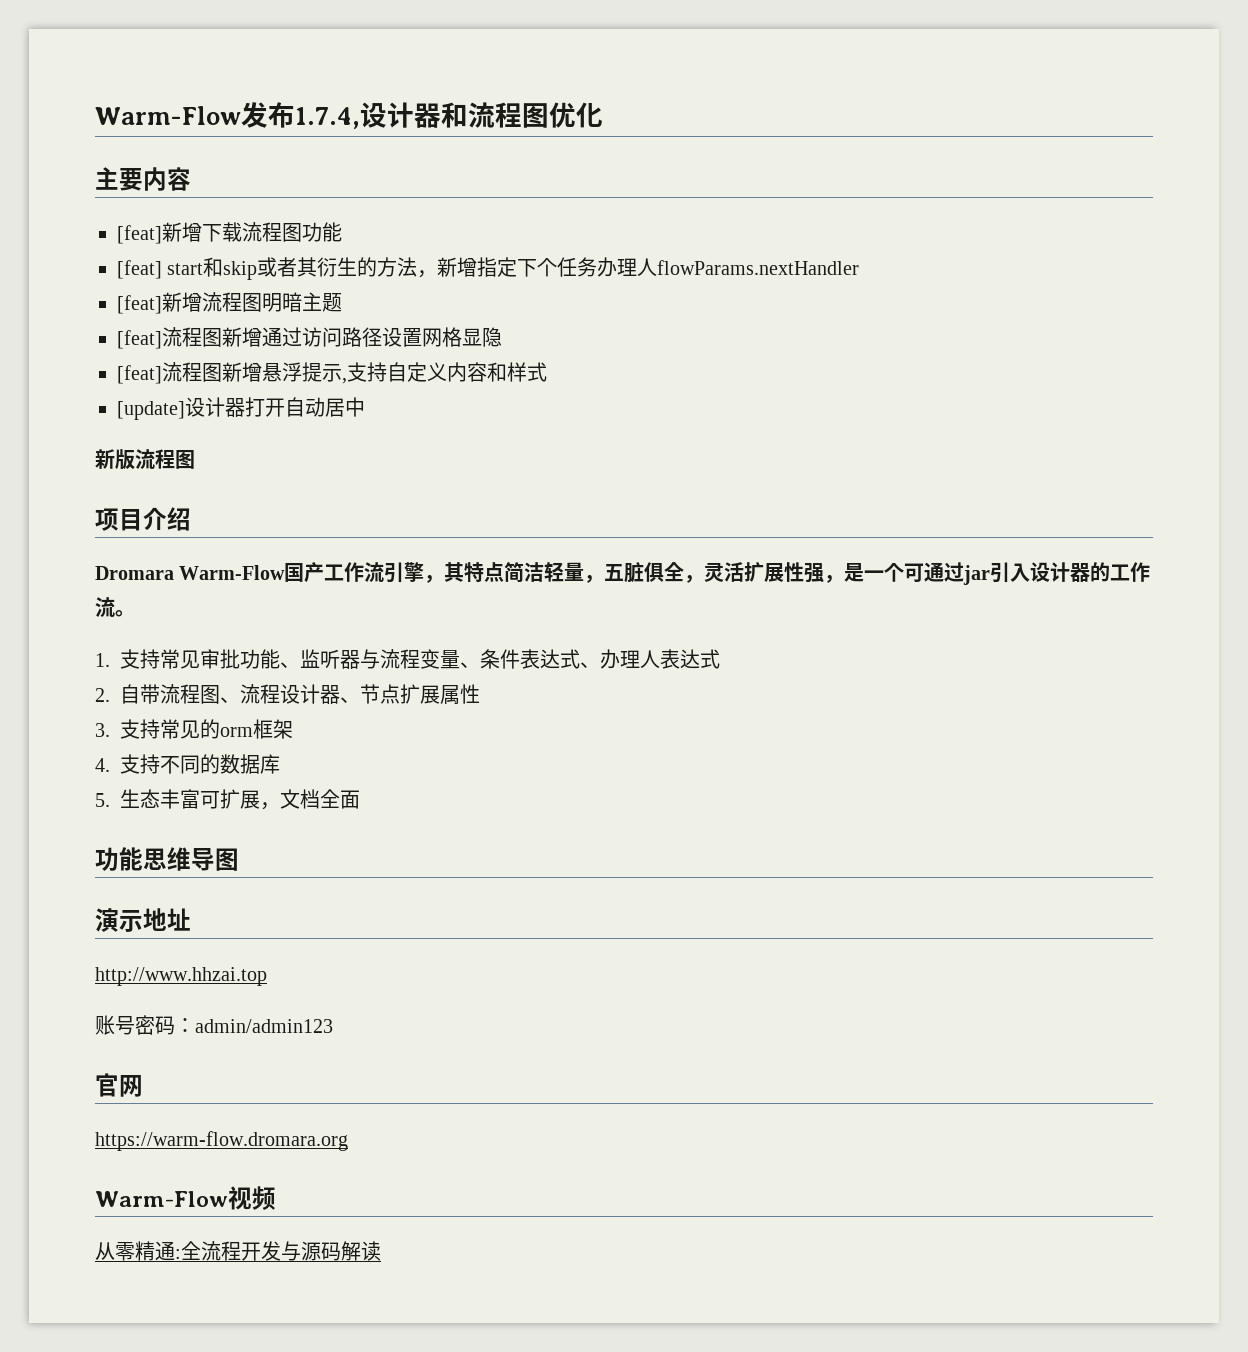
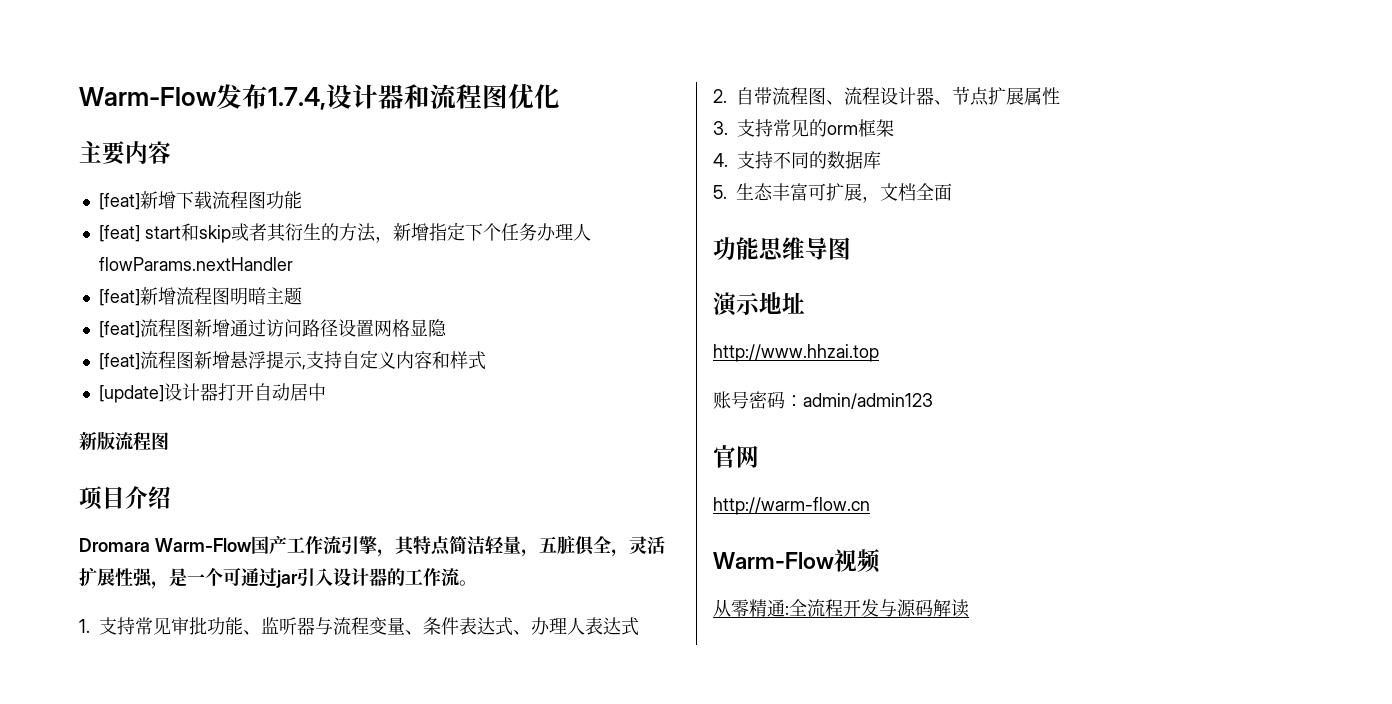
[95,1131,348,1151] https://warm-flow.dromara.org -> [713,497,870,515] http://warm-flow.cn

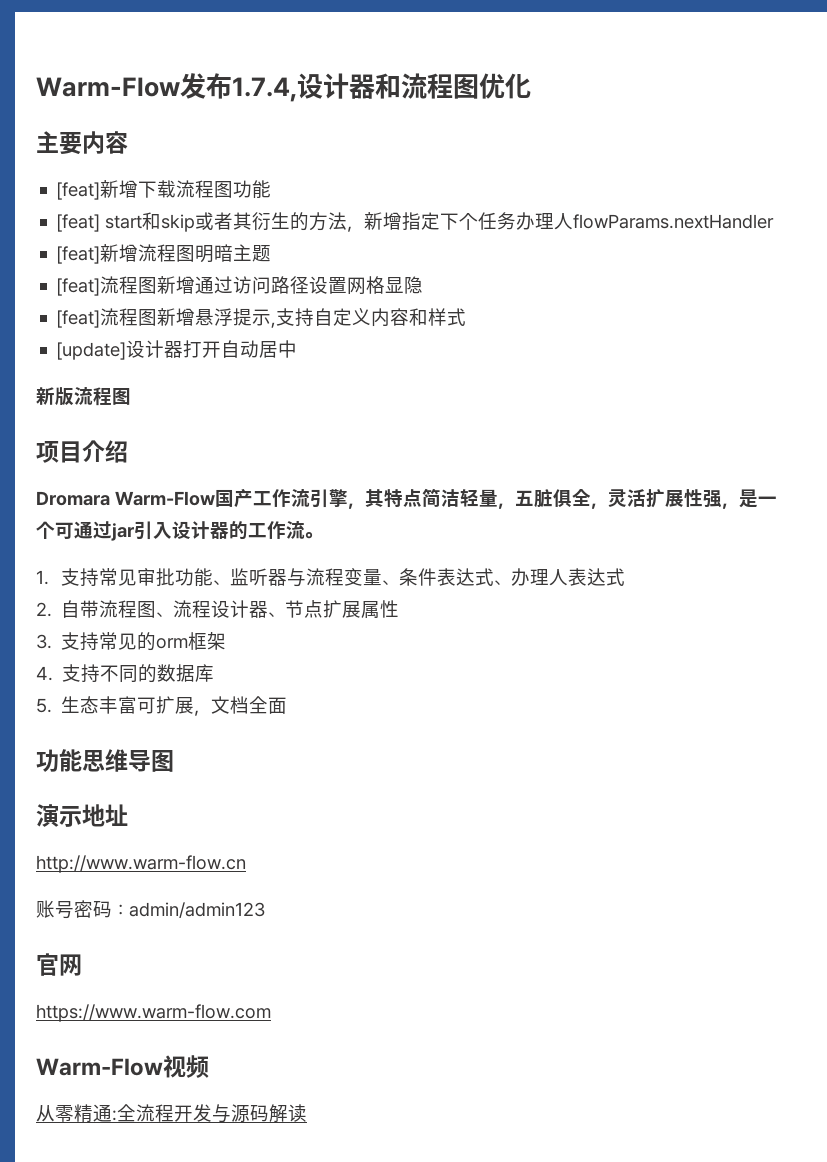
[713,344,879,362] http://www.hhzai.top -> [36,855,246,873] http://www.warm-flow.cn
[713,497,870,515] http://warm-flow.cn -> [36,1004,271,1022] https://www.warm-flow.com

